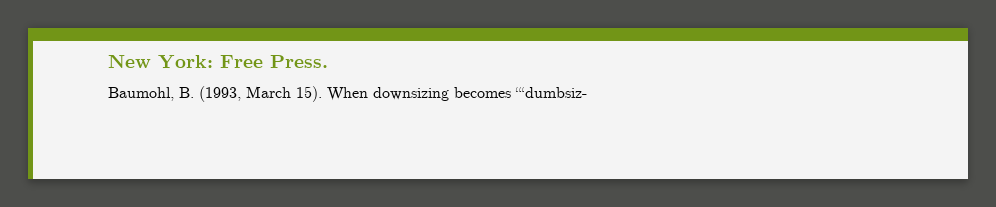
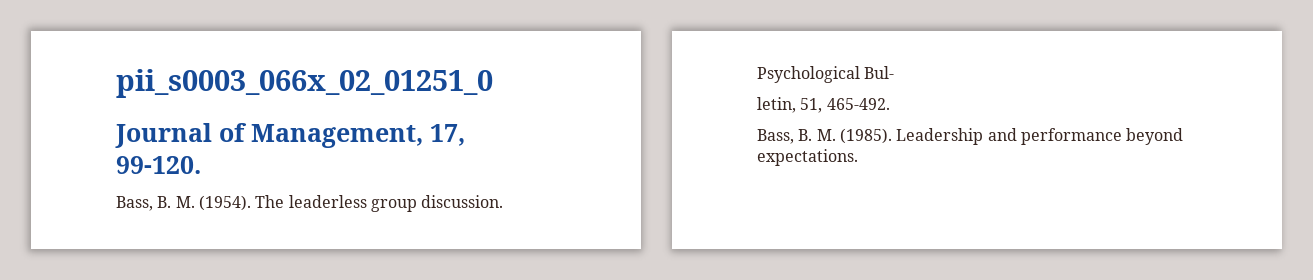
[108,55,328,69] [108,86,587,102] New York: Free Press. // Baumohl, B. (1993, March 15). When downsizing becomes “‘dumbsiz- -> [116,69,493,98] [115,123,465,148] [116,156,201,174] [116,195,504,212] [757,66,895,83] [757,97,890,113] [757,128,1184,145] [757,149,858,166] pii_s0003_066x_02_01251_0 // Journal of Management, 17, 99-120. // Bass, B. M. (1954). The leaderless group discussion. Psychological Bul- // letin, 51, 465-492. // Bass, B. M. (1985). Leadership and performance beyond expectations.

